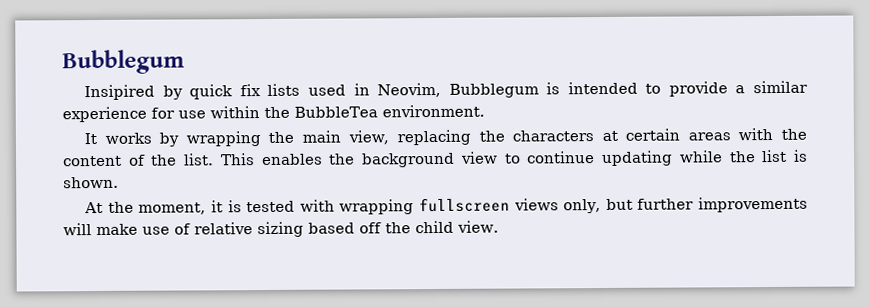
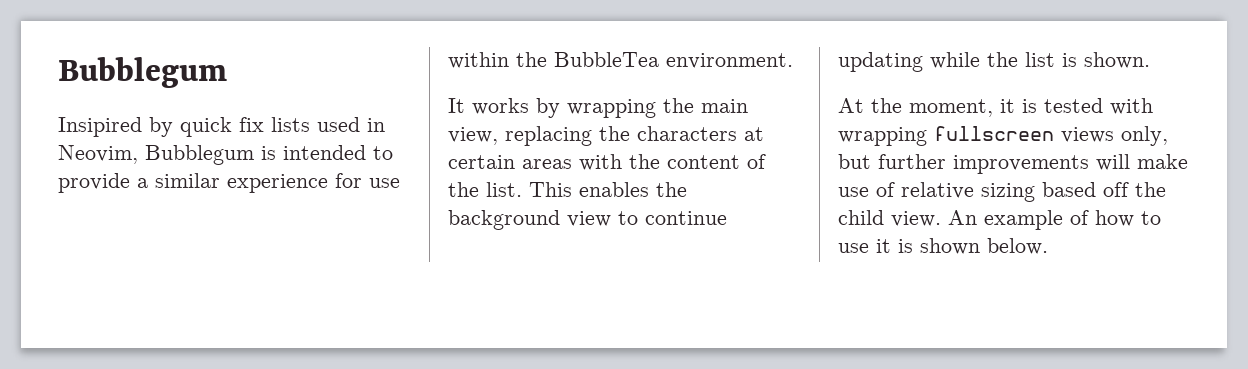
(499, 226) none -> [948,210,1161,230] [838,238,1048,255] An example of how to use it is shown below.

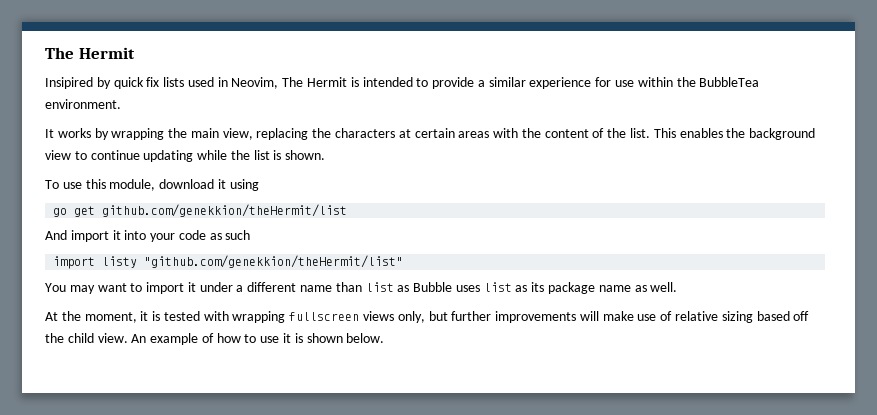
[58,57,227,88] Bubblegum -> [45,47,135,59] The Hermit
[145,145,254,165] Bubblegum -> [282,77,348,87] The Hermit
(1150, 60) none -> [45,179,259,191] [53,204,348,217] [45,230,251,242] [53,255,404,269] [45,282,678,294] // To use this module, download it using // go get github.com/genekkion/theHermit/list // And import it into your code as such // import listy "github.com/genekkion/theHermit/list" // You may want to import it under a different name than list as Bubble uses list as its package name as well.

